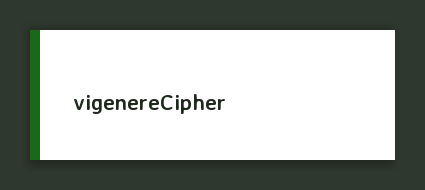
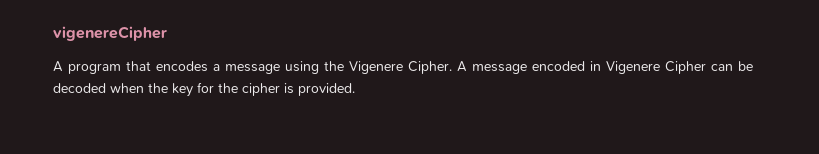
(226, 104) none -> [53,61,753,74] [53,82,355,97] // A program that encodes a message using the Vigenere Cipher. A message encoded in Vigenere Cipher can be decoded when the key for the cipher is provided.

